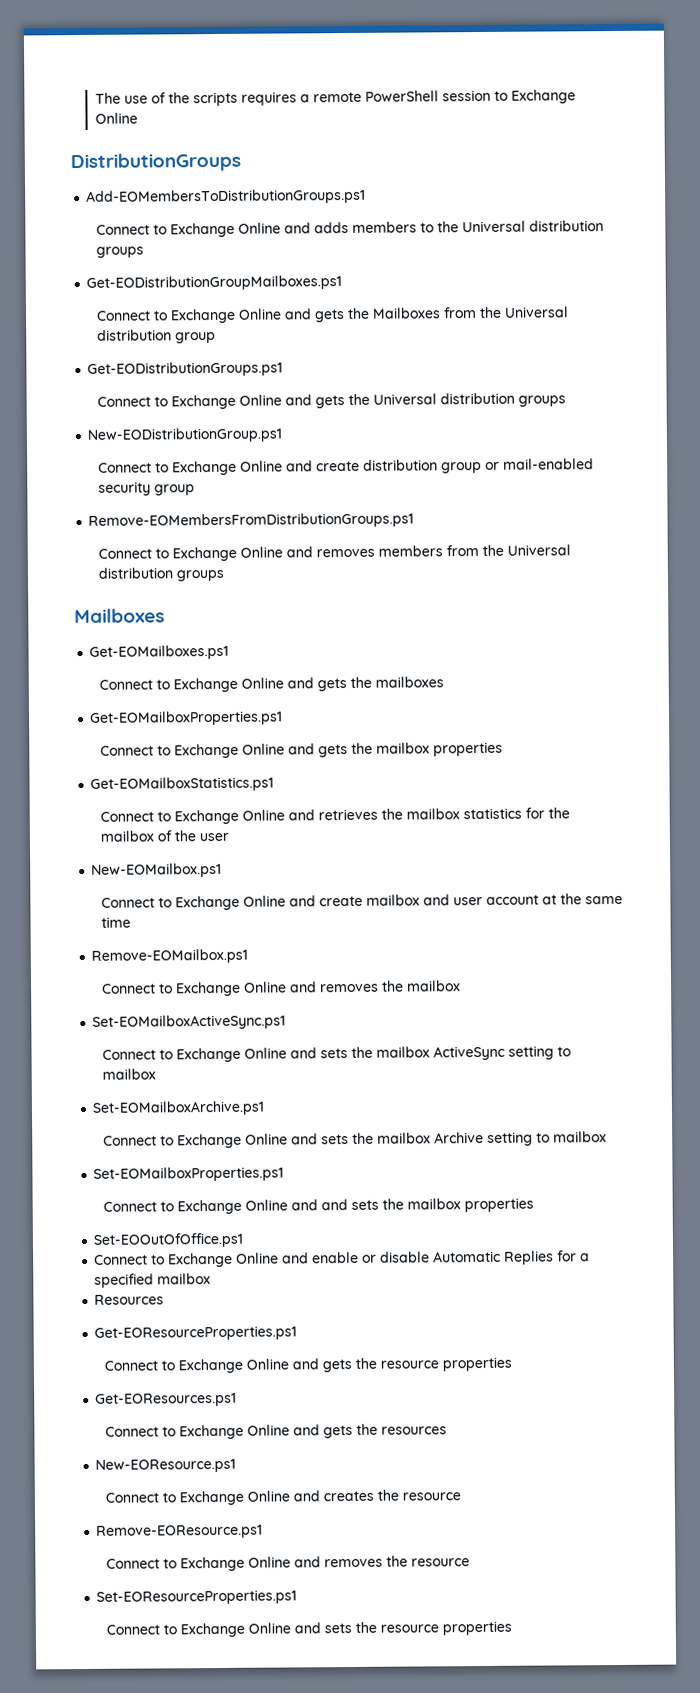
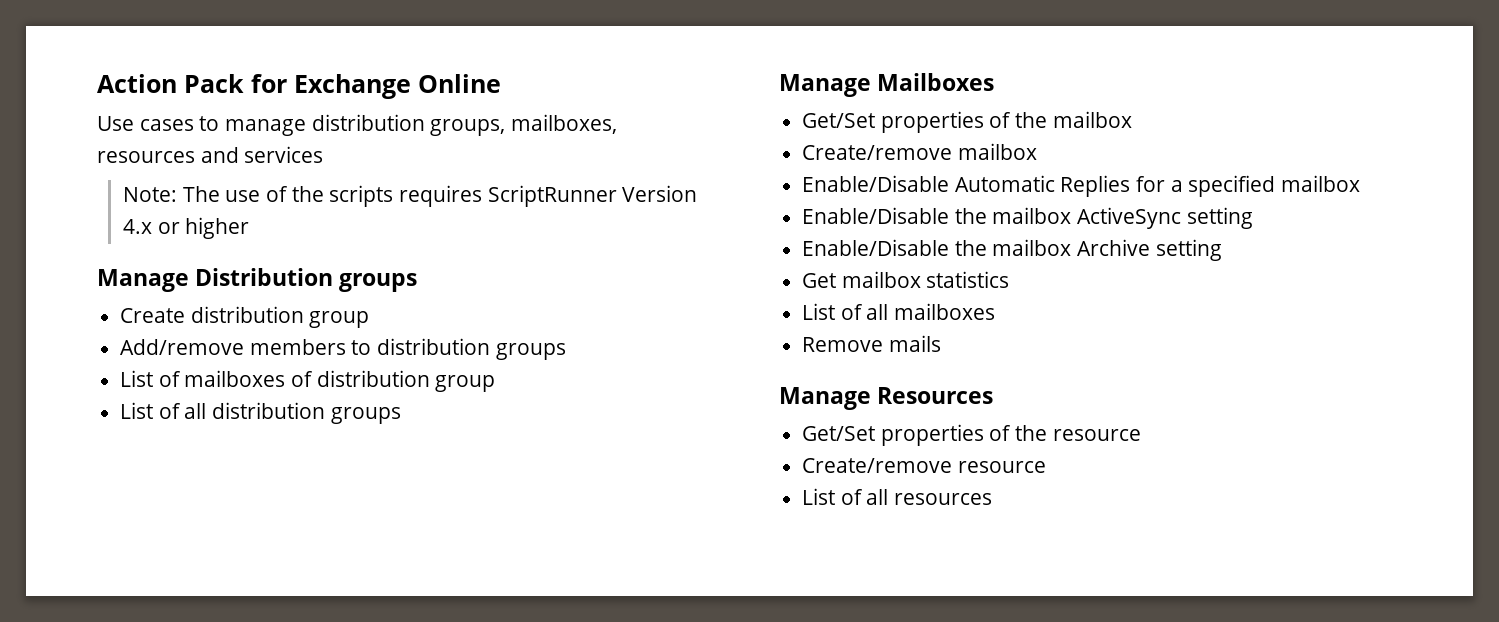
(95, 98) none -> [97,74,501,99] [97,114,618,136] [97,146,324,163] [122,187,177,202] Action Pack for Exchange Online // Use cases to manage distribution groups, mailboxes, resources and services // Note:
[300,89,577,104] [95,112,139,124] [70,152,241,173] [86,188,367,205] [96,220,605,238] [96,246,145,258] [86,275,343,291] [96,306,570,324] [97,329,217,344] [87,361,284,377] [97,392,567,410] [87,427,283,443] [98,458,595,476] [98,481,196,496] [88,512,415,529] [98,544,572,562] [98,567,226,582] [74,608,165,624] [89,644,230,660] [99,676,445,693] [89,710,284,726] [100,741,504,759] [90,776,275,792] [100,807,571,825] [100,830,230,842] [91,862,223,878] [101,893,624,911] [101,916,132,928] [91,948,249,964] [102,980,462,997] [92,1014,287,1030] [102,1045,572,1063] [102,1068,157,1080] [92,1100,266,1116] [103,1131,608,1149] [93,1166,285,1182] [103,1197,535,1215] [93,1232,245,1248] [94,1251,431,1268] a remote PowerShell session to Exchange Online // DistributionGroups // Add-EOMembersToDistributionGroups.ps1 // Connect to Exchange Online and adds members to the Universal distribution groups // Get-EODistributionGroupMailboxes.ps1 // Connect to Exchange Online and gets the Mailboxes from the Universal distribution group // Get-EODistributionGroups.ps1 // Connect to Exchange Online and gets the Universal distribution groups // New-EODistributionGroup.ps1 // Connect to Exchange Online and create distribution group or mail-enabled security group // Remove-EOMembersFromDistributionGroups.ps1 // Connect to Exchange Online and removes members from the Universal distribution groups // Mailboxes // Get-EOMailboxes.ps1 // Connect to Exchange Online and gets the mailboxes // Get-EOMailboxProperties.ps1 // Connect to Exchange Online and gets the mailbox properties // Get-EOMailboxStatistics.ps1 // Connect to Exchange Online and retrieves the mailbox statistics for the mailbox of the user // New-EOMailbox.ps1 // Connect to Exchange Online and create mailbox and user account at the same time // Remove-EOMailbox.ps1 // Connect to Exchange Online and removes the mailbox // Set-EOMailboxActiveSync.ps1 // Connect to Exchange Online and sets the mailbox ActiveSync setting to mailbox // Set-EOMailboxArchive.ps1 // Connect to Exchange Online and sets the mailbox Archive setting to mailbox // Set-EOMailboxProperties.ps1 // Connect to Exchange Online and and sets the mailbox properties // Set-EOOutOfOffice.ps1 // Connect to Exchange Online and enable or disable -> [487,185,698,207] [122,217,250,239] [97,268,418,292] [120,306,370,328] [120,338,566,360] [120,370,496,392] [120,402,401,424] [779,73,995,97] [802,111,1132,133] [802,143,1037,160] [802,175,950,192] ScriptRunner Version 4.x or higher // Manage Distribution groups // Create distribution group // Add/remove members to distribution groups // List of mailboxes of distribution group // List of all distribution groups // Manage Mailboxes // Get/Set properties of the mailbox // Create/remove mailbox // Enable/Disable
[94,1294,165,1305] [94,1325,298,1341] [104,1356,513,1374] [95,1392,238,1407] [105,1423,448,1440] [95,1458,237,1473] [105,1489,462,1506] [96,1524,264,1539] [106,1555,471,1572] [96,1589,298,1605] [106,1620,513,1638] Resources // Get-EOResourceProperties.ps1 // Connect to Exchange Online and gets the resource properties // Get-EOResources.ps1 // Connect to Exchange Online and gets the resources // New-EOResource.ps1 // Connect to Exchange Online and creates the resource // Remove-EOResource.ps1 // Connect to Exchange Online and removes the resource // Set-EOResourceProperties.ps1 // Connect to Exchange Online and sets the resource properties -> [802,207,1253,229] [802,239,1222,261] [802,271,1010,288] [802,303,996,320] [802,335,941,352] [779,387,994,410] [802,424,1141,446] [802,458,1046,473] [802,488,993,505] Enable/Disable the mailbox ActiveSync setting // Enable/Disable the mailbox Archive setting // Get mailbox statistics // List of all mailboxes // Remove mails // Manage Resources // Get/Set properties of the resource // Create/remove resource // List of all resources

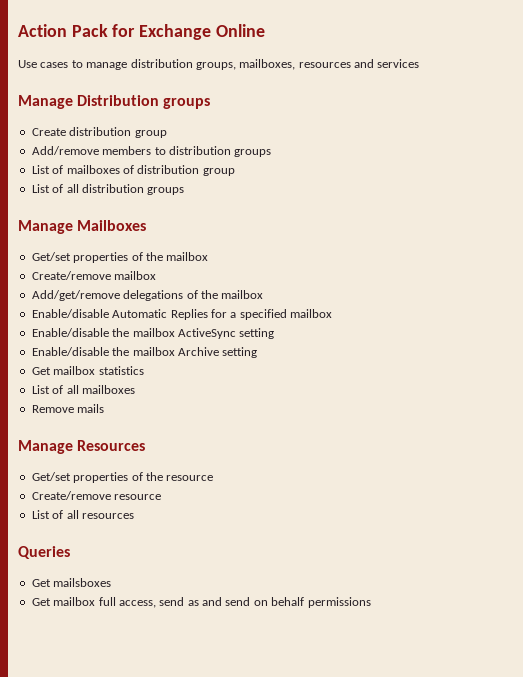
[122,185,698,207] [122,217,250,239] // Note: The use of the scripts requires ScriptRunner Version 4.x or higher -> (420, 63) none
[802,113,876,128] Get/Set -> [31,252,71,261] Get/set
[802,175,950,192] Enable/Disable -> [31,290,264,301] [31,309,109,318] Add/get/remove delegations of the mailbox // Enable/disable
[802,207,950,224] Enable/Disable -> [31,328,109,337] Enable/disable
[802,239,950,256] Enable/Disable -> [31,347,109,356] Enable/disable
[802,426,876,441] Get/Set -> [31,472,71,481] Get/set
(993, 499) none -> [18,546,70,559] [31,578,112,587] [31,597,371,608] // Queries // Get mailsboxes // Get mailbox full access, send as and send on behalf permissions

